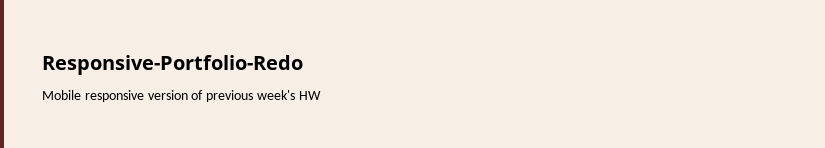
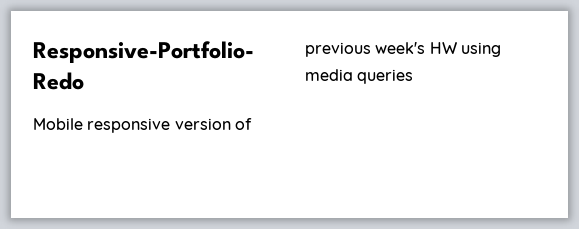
(321, 95) none -> [460,42,501,57] [305,69,414,84] using media queries

